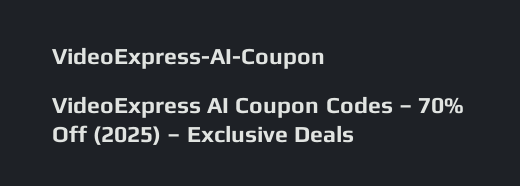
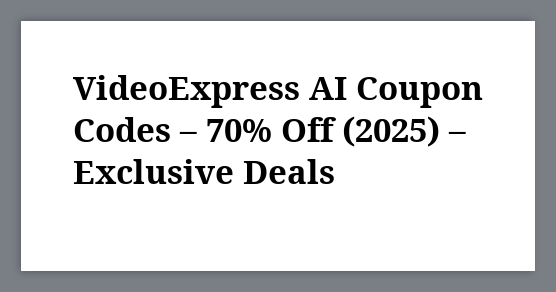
[52,47,325,69] VideoExpress-AI-Coupon // -> (73, 91) none

